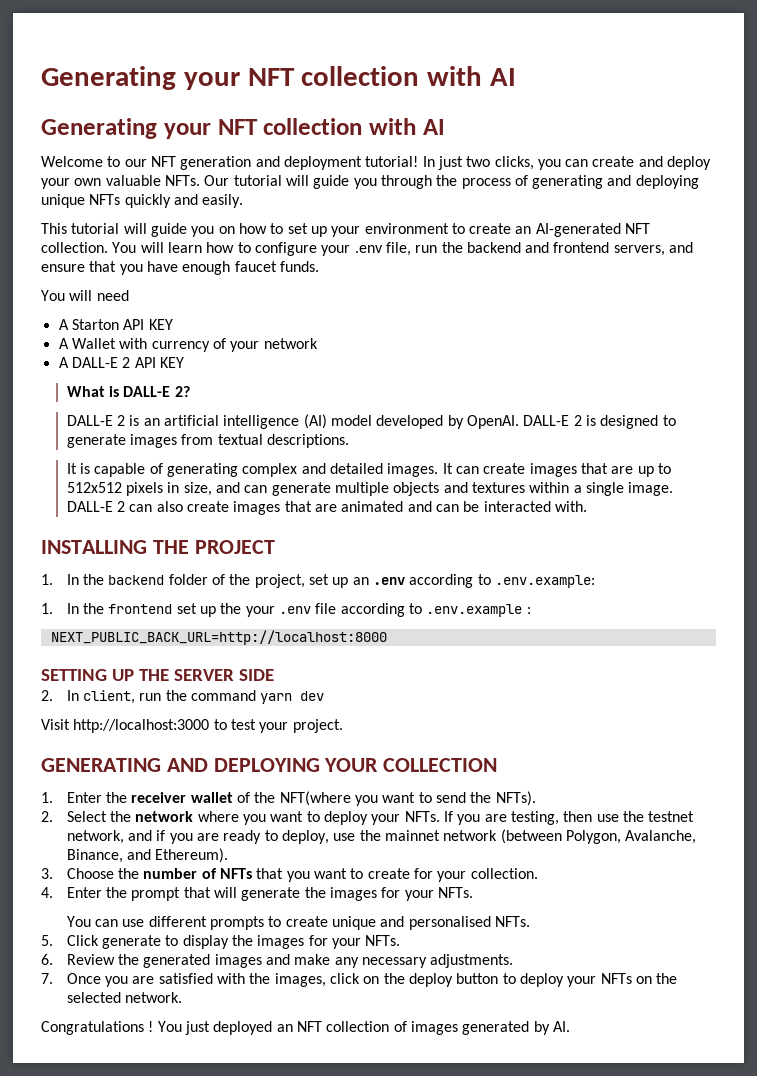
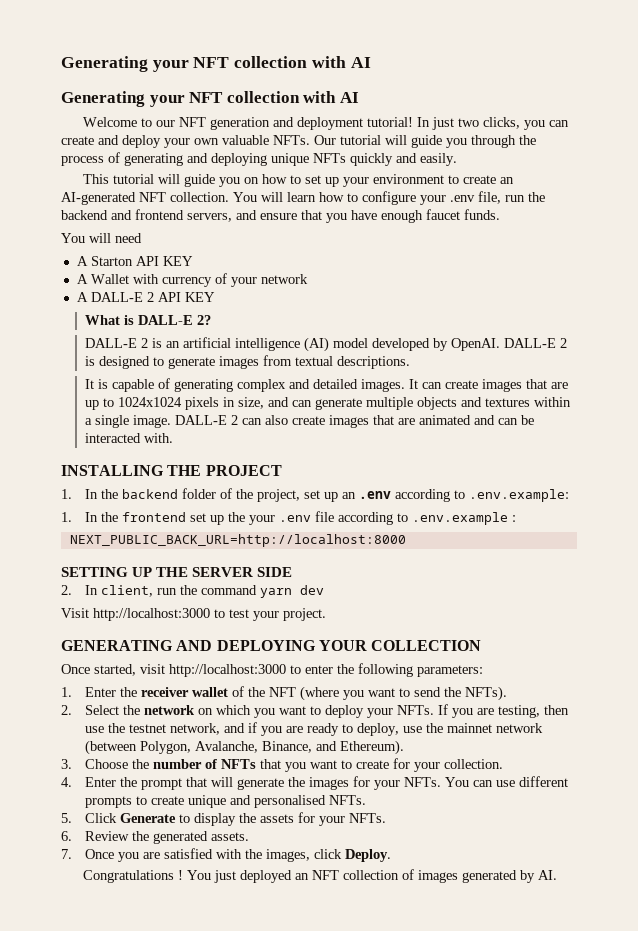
[66,482,122,493] 512x512 -> [117,397,182,407] 1024x1024
(498, 765) none -> [61,663,483,677] // Once started, visit http://localhost:3000 to enter the following parameters:
[279,791,351,806] NFT(where -> [268,686,339,701] NFT (where
[197,811,239,822] where -> [197,705,251,715] on which
(473, 892) // -> (441, 782) none
[102,935,162,949] generate -> [119,813,176,823] Generate
[257,935,305,949] images -> [259,814,294,823] assets
[214,954,514,968] images and make any necessary adjustments. -> [210,832,249,841] assets.
[363,973,678,987] [66,992,183,1003] on the deploy button to deploy your NFTs on the selected network. -> [344,849,391,862] Deploy.

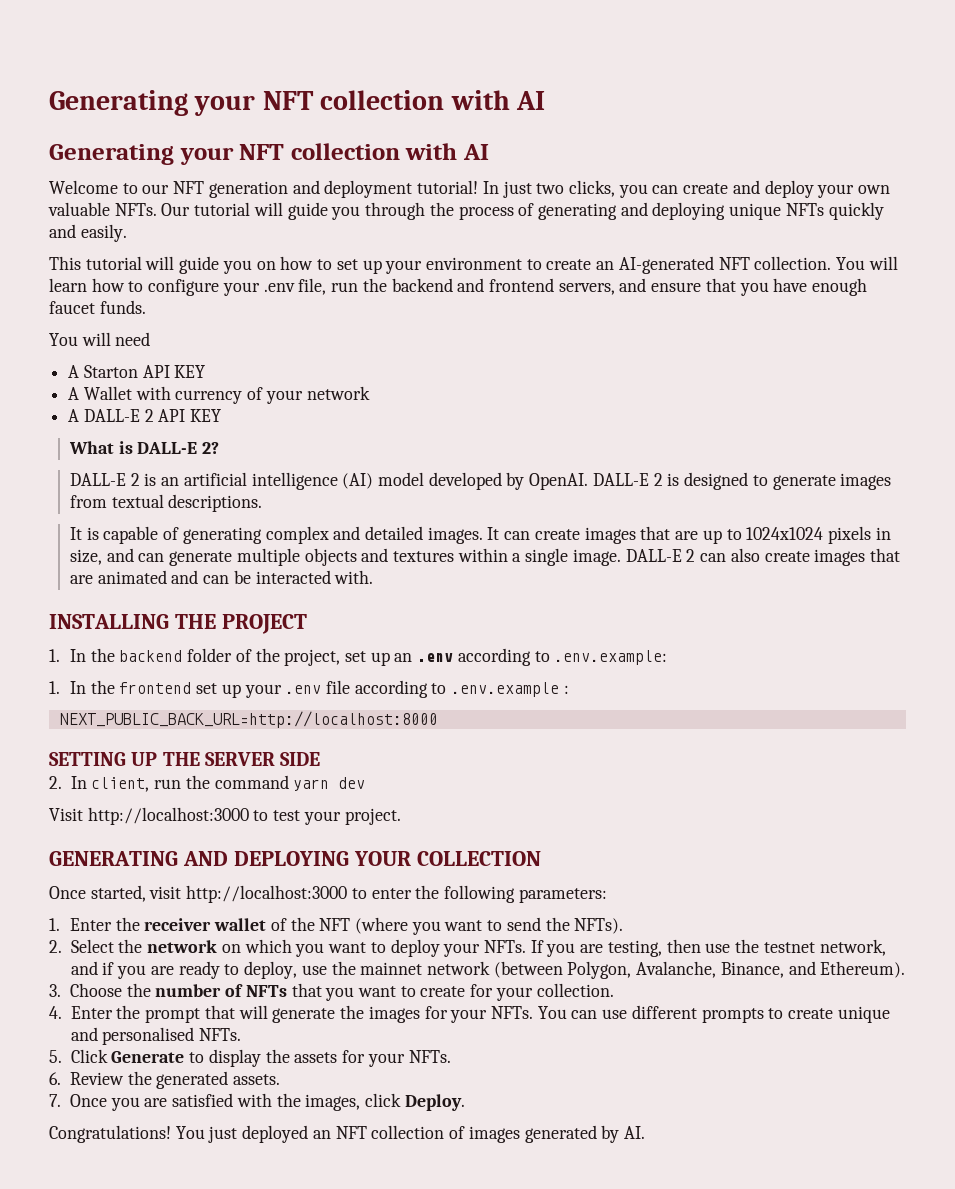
[227,512,245,522] the -> (241, 691) none
[82,870,183,883] Congratulations ! -> [49,1125,171,1143] Congratulations!

